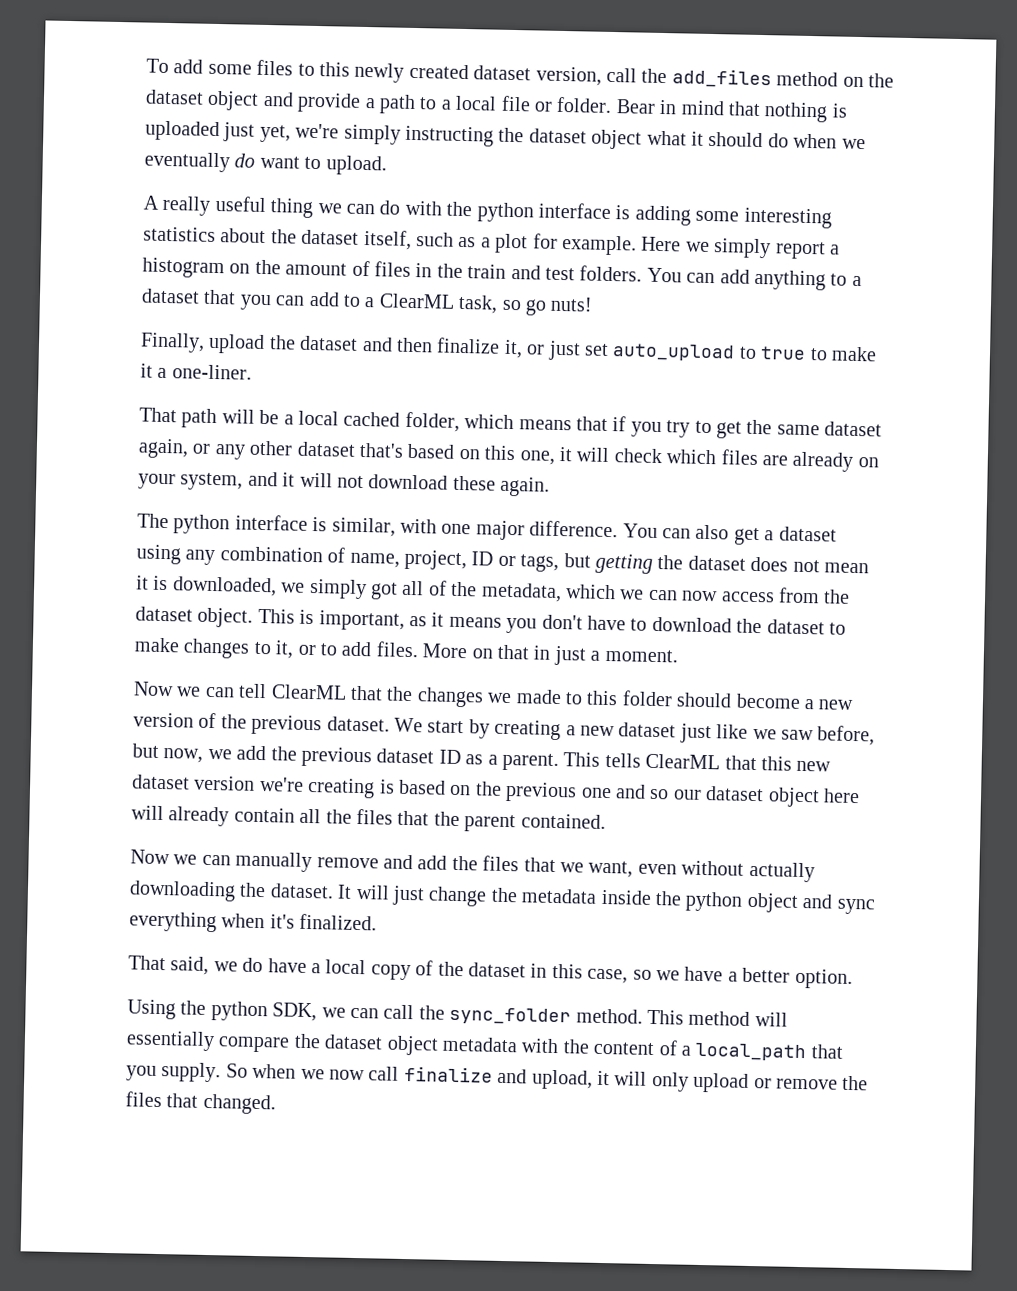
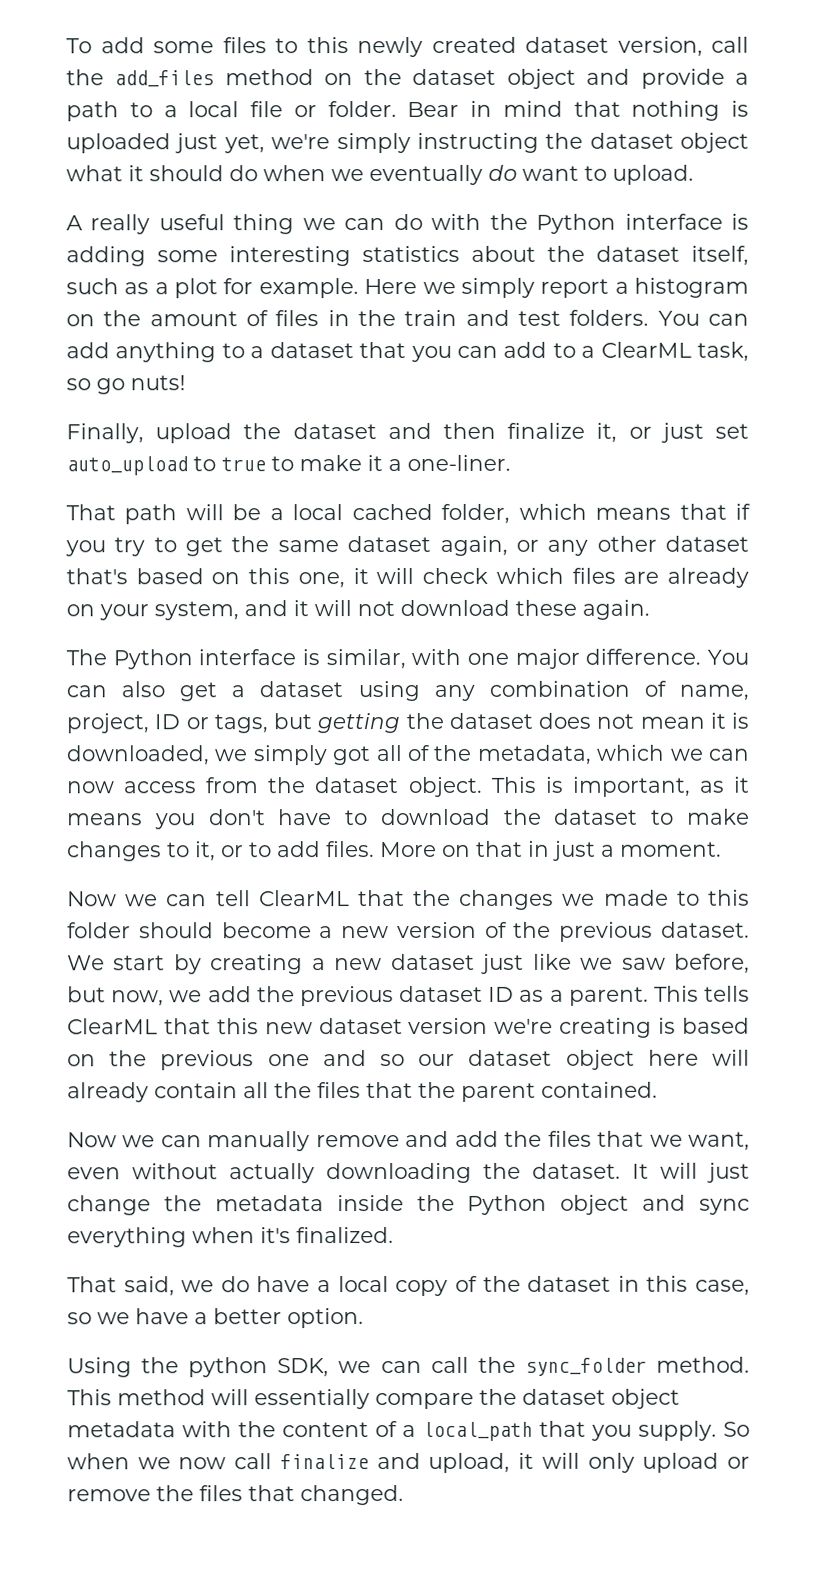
[476,202,534,223] python -> [536,213,617,234] Python
[173,514,231,535] python -> [112,649,193,670] Python
[685,891,744,912] python -> [467,1194,548,1215] Python

